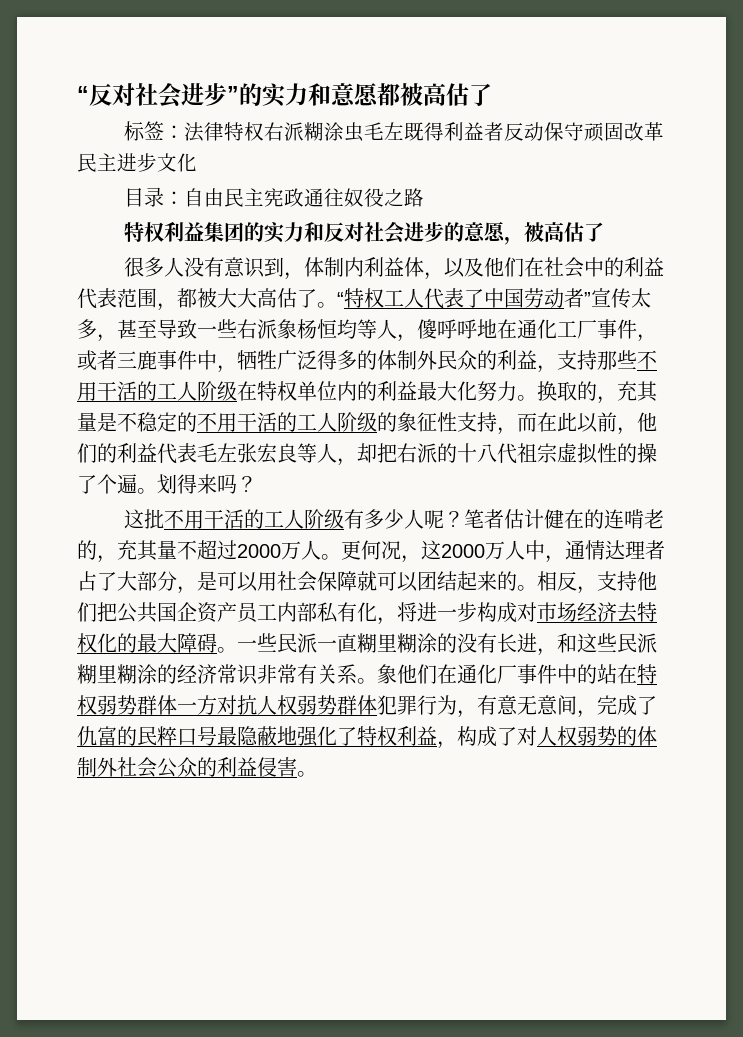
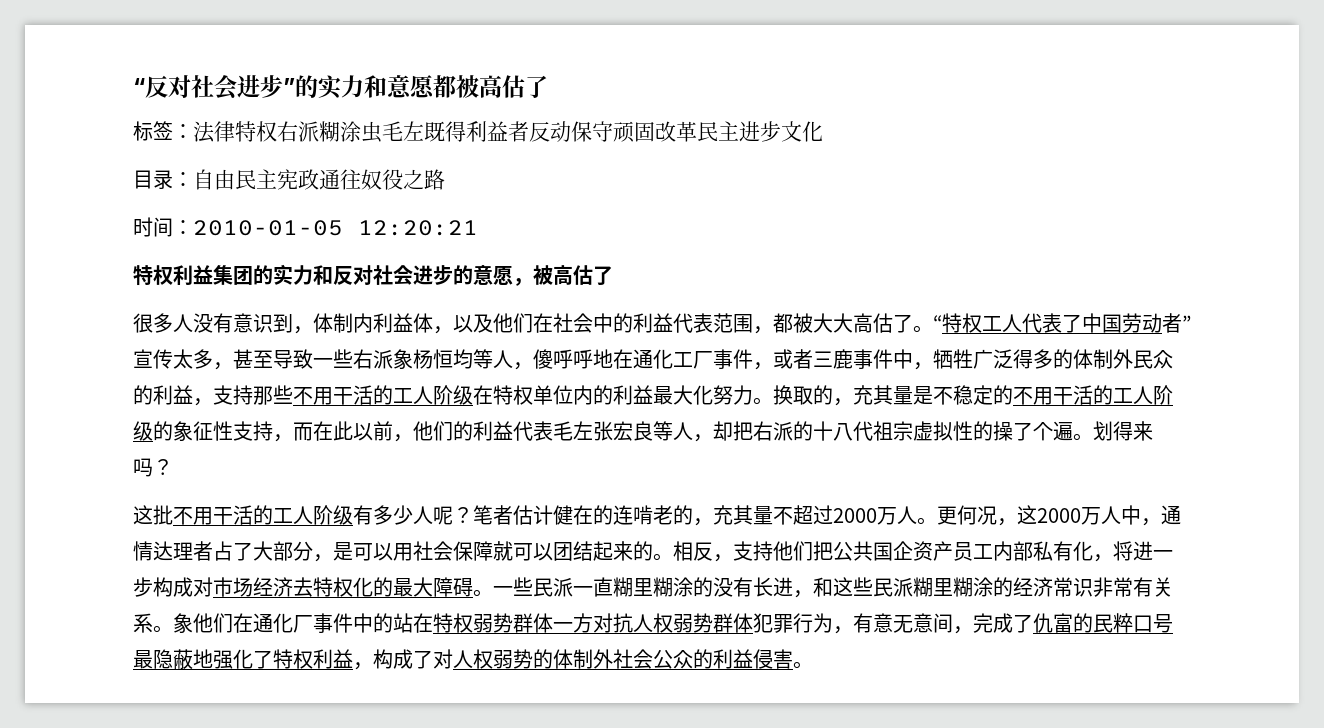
(425, 197) none -> [133,217,478,237] // 时间：2010-01-05 12:20:21

